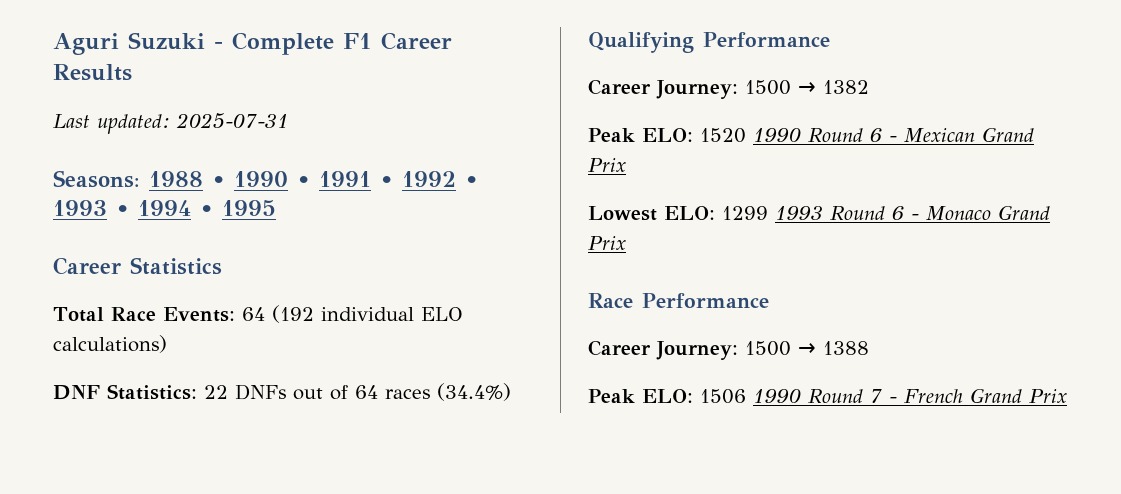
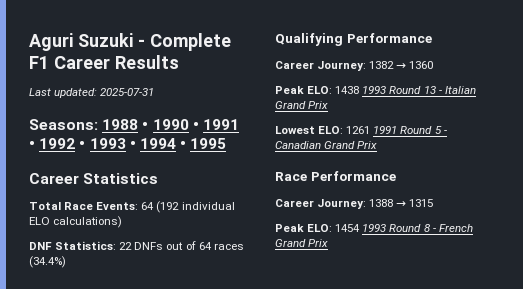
[745,80,869,95] [588,127,1034,143] [588,158,626,172] [588,206,991,221] 1500 → 1382 // Peak ELO: 1520 1990 Round 6 - Mexican Grand Prix // Lowest ELO: 1299 1993 Round 6 - Monaco -> [369,61,434,69] [275,86,476,94] [275,101,329,109] [275,126,447,134] [275,141,321,149] 1382 → 1360 // Peak ELO: 1438 1993 Round 13 - Italian Grand Prix // Lowest ELO: 1261 1991 Round 5 - Canadian
[745,341,869,356] [588,389,882,404] 1500 → 1388 // Peak ELO: 1506 1990 Round 7 -> [369,199,434,207] [275,224,431,232] 1388 → 1315 // Peak ELO: 1454 1993 Round 8

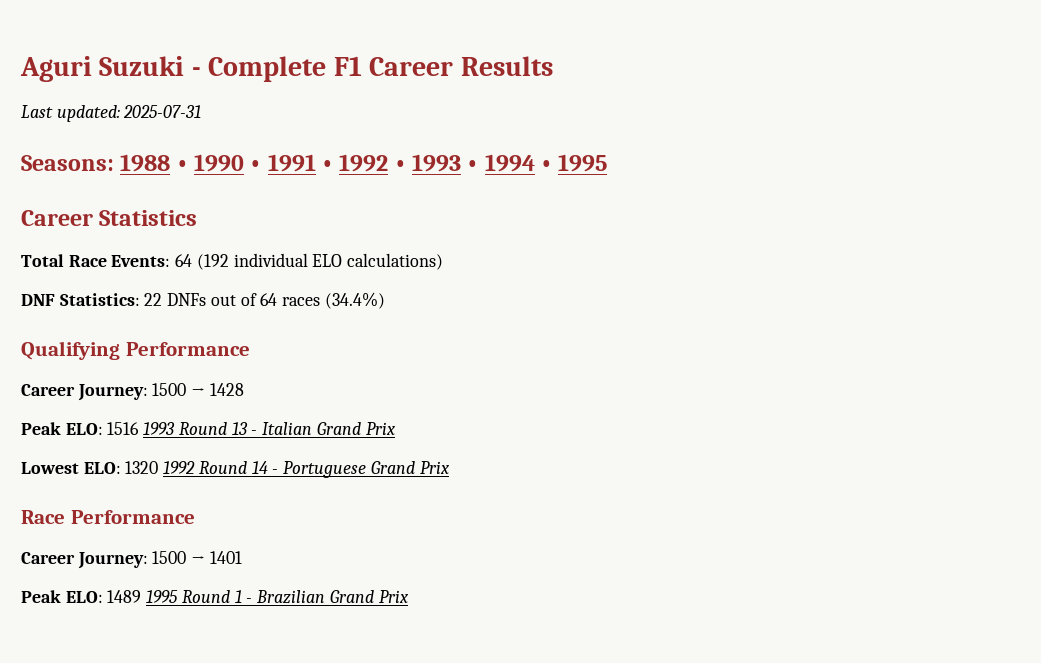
[369,61,434,69] [275,86,360,94] 1382 → 1360 // Peak ELO: 1438 -> [152,383,244,396] [21,422,140,435] 1500 → 1428 // Peak ELO: 1516
[346,126,447,134] [275,141,321,149] 1261 1991 Round 5 - Canadian -> [125,461,367,478] 1320 1992 Round 14 - Portuguese
[369,199,434,207] [275,224,473,232] 1388 → 1315 // Peak ELO: 1454 1993 Round 8 - French -> [152,551,242,564] [21,590,326,604] 1500 → 1401 // Peak ELO: 1489 1995 Round 1 - Brazilian

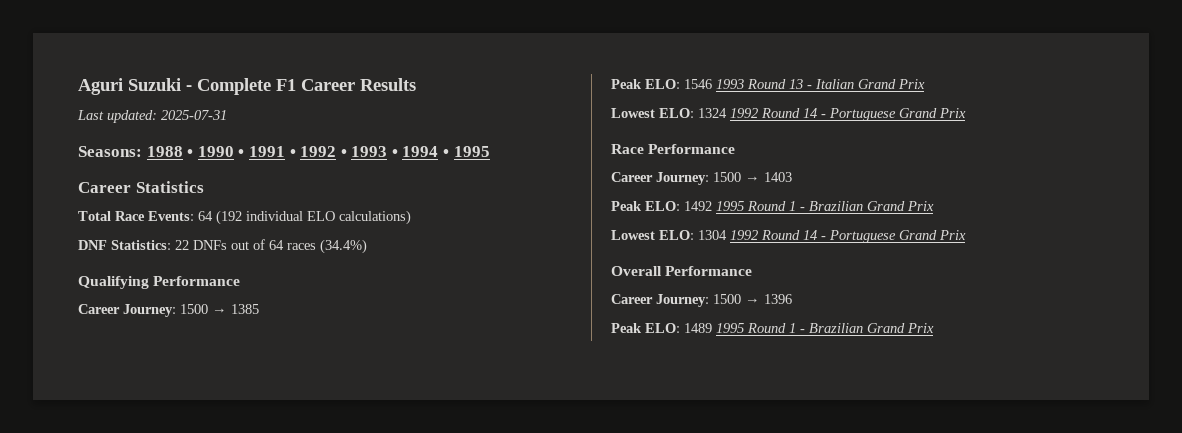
[209,383,244,396] [21,422,140,435] 1428 // Peak ELO: 1516 -> [231,304,259,314] [611,79,712,89] 1385 // Peak ELO: 1546
[125,461,159,474] 1320 -> [698,108,727,118] 1324
[209,551,242,564] 1401 -> [764,172,792,182] [611,201,934,211] [611,230,966,243] [611,266,753,276] [611,294,792,307] 1403 // Peak ELO: 1492 1995 Round 1 - Brazilian Grand Prix // Lowest ELO: 1304 1992 Round 14 - Portuguese Grand Prix // Overall Performance // Career Journey: 1500 → 1396

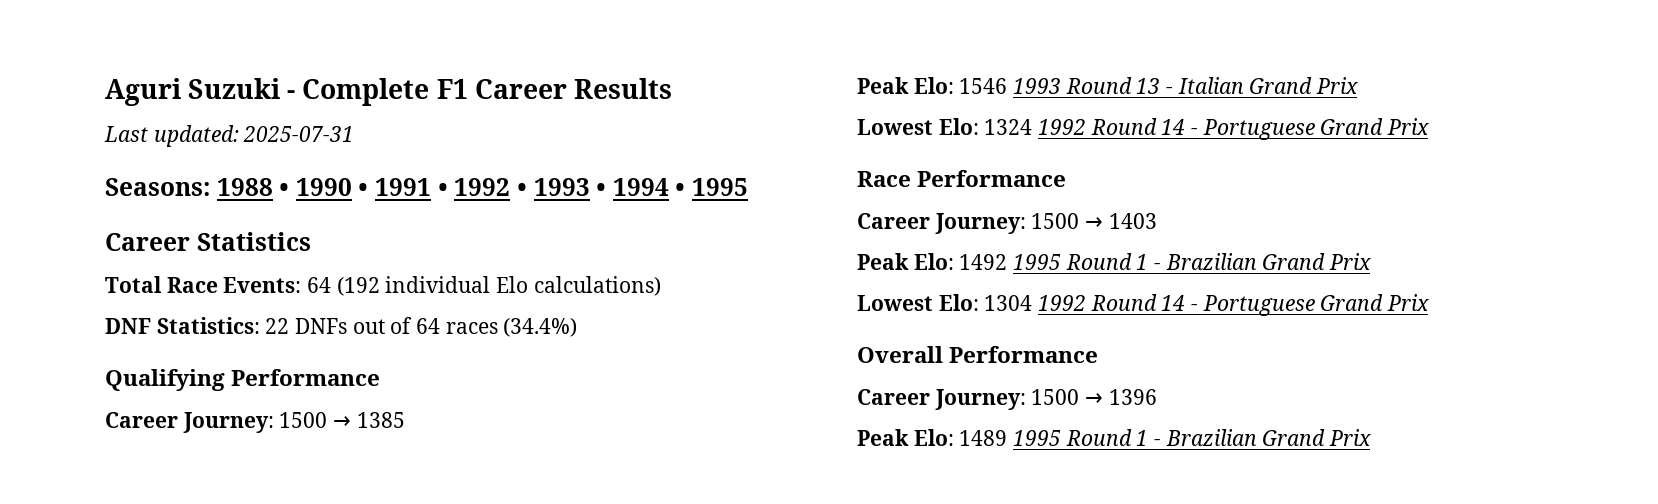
[307,211,335,221] ELO -> [496,276,529,293] Elo
[645,79,680,89] ELO: -> [913,77,954,94] Elo:
[659,108,694,118] ELO: -> [938,118,979,135] Elo:
[645,201,680,211] ELO: -> [913,253,954,270] Elo:
[659,230,694,240] ELO: -> [938,294,979,311] Elo:
[645,323,680,333] ELO: -> [913,429,954,446] Elo:

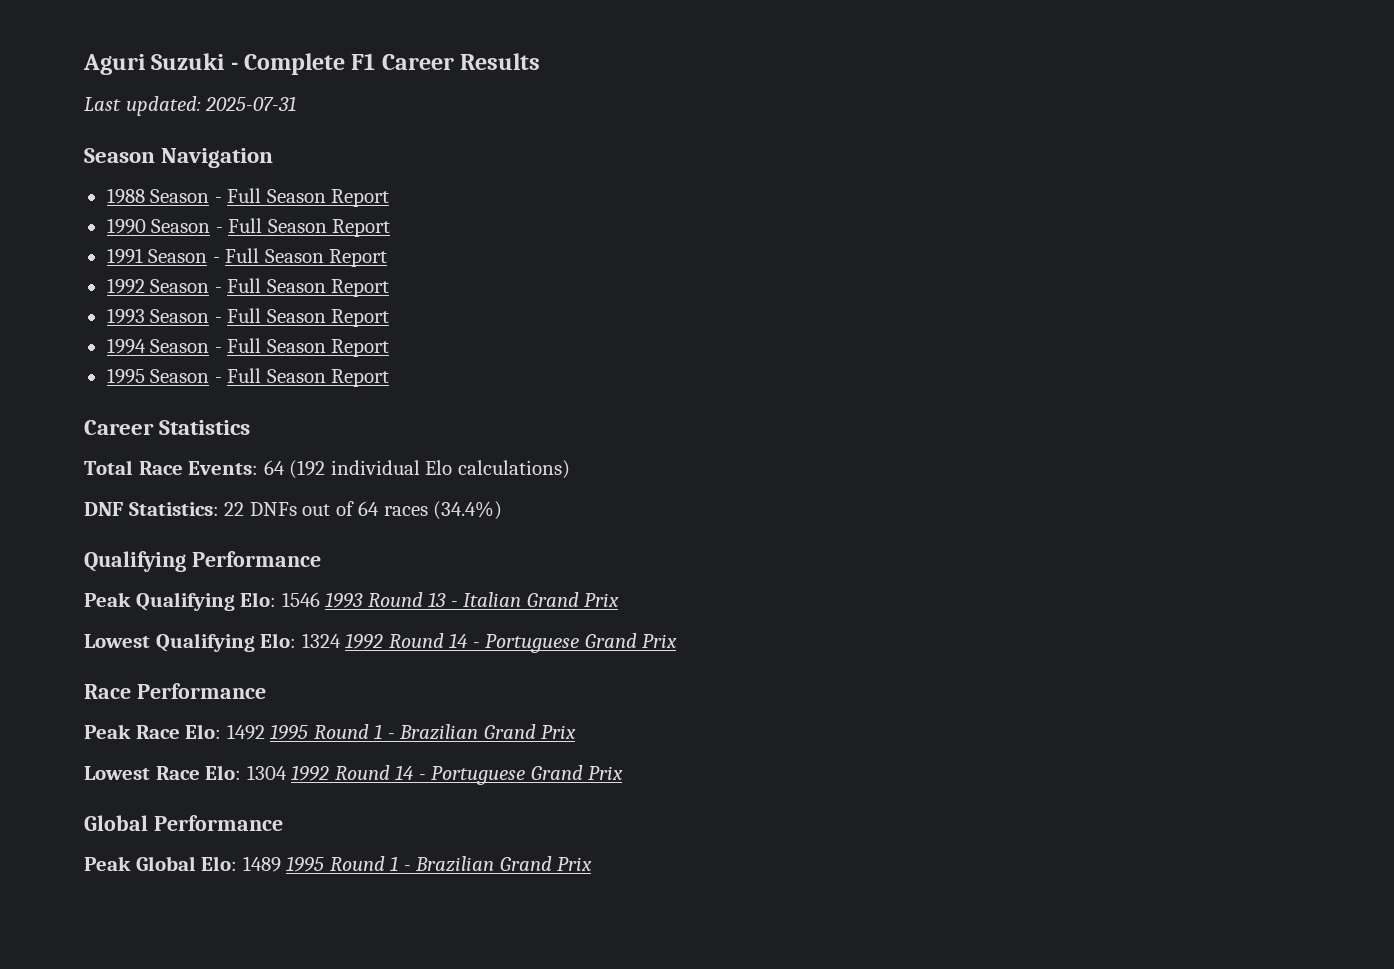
[105,178,748,196] Seasons: 1988 • 1990 • 1991 • 1992 • 1993 • 1994 • 1995 -> [84,148,274,168] [106,188,390,207] [106,218,391,237] [106,248,388,267] [106,278,390,297] [106,308,390,327] [106,338,390,357] [106,368,390,387] Season Navigation // 1988 Season - Full Season Report // 1990 Season - Full Season Report // 1991 Season - Full Season Report // 1992 Season - Full Season Report // 1993 Season - Full Season Report // 1994 Season - Full Season Report // 1995 Season - Full Season Report
[105,412,405,433] [857,77,909,94] // Career Journey: 1500 → 1385 // Peak -> [84,592,235,611] // Peak Qualifying
(933, 127) none -> [155,633,255,652] Qualifying
[857,213,1157,234] [857,253,909,270] // Career Journey: 1500 → 1403 // Peak -> [84,724,180,739] // Peak Race
(933, 303) none -> [155,766,200,780] Race
[857,346,1099,363] [857,389,1157,410] [857,429,909,446] Overall Performance // Career Journey: 1500 → 1396 // Peak -> [84,815,283,831] [84,856,196,871] Global Performance // Peak Global

